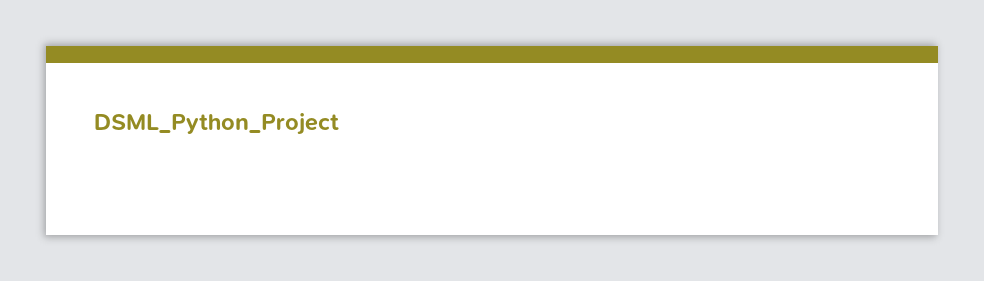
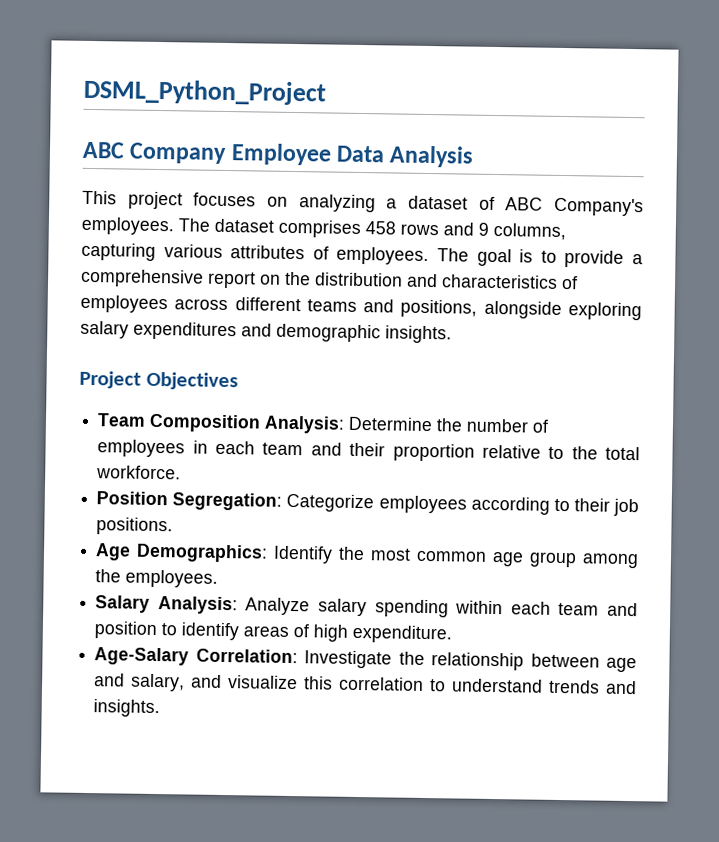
(339, 124) none -> [82,141,475,168] [82,190,644,217] [81,216,566,241] [81,242,644,268] [80,268,578,290] [80,294,642,321] [80,320,452,344] [79,370,238,391] [97,413,550,434] [97,439,640,462] [96,465,182,480] [96,491,639,517] [96,517,174,536] [95,543,639,569] [95,569,219,588] [95,595,638,618] [94,621,453,644] [94,647,637,673] [94,673,637,695] [93,699,161,718] // ABC Company Employee Data Analysis // This project focuses on analyzing a dataset of ABC Company's employees. The dataset comprises 458 rows and 9 columns, capturing various attributes of employees. The goal is to provide a comprehensive report on the distribution and characteristics of employees across different teams and positions, alongside exploring salary expenditures and demographic insights. // Project Objectives // Team Composition Analysis: Determine the number of employees in each team and their proportion relative to the total workforce. // Position Segregation: Categorize employees according to their job positions. // Age Demographics: Identify the most common age group among the employees. // Salary Analysis: Analyze salary spending within each team and position to identify areas of high expenditure. // Age-Salary Correlation: Investigate the relationship between age and salary, and visualize this correlation to understand trends and insights.

